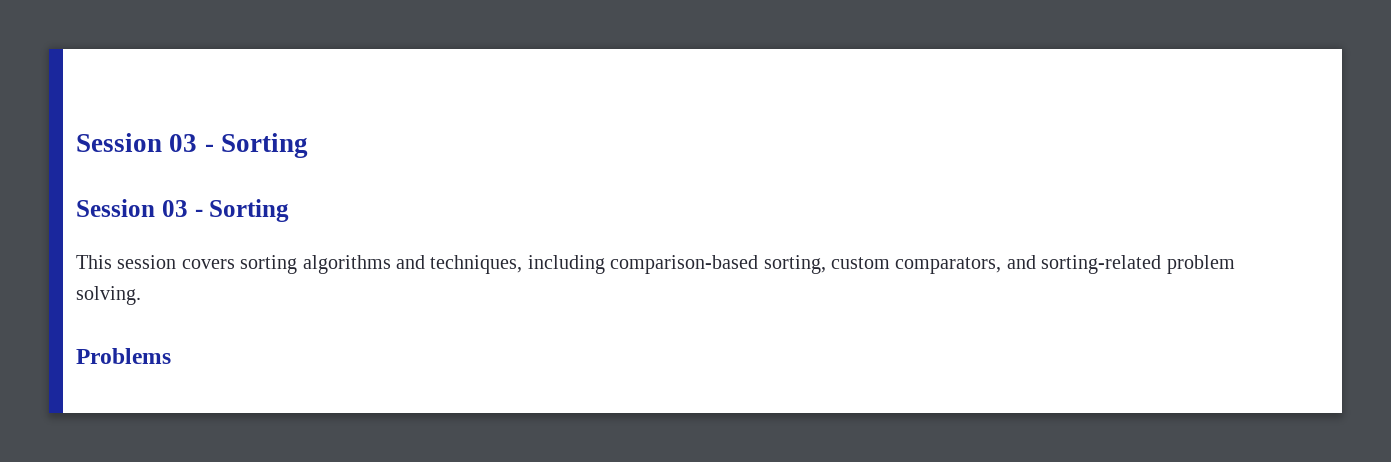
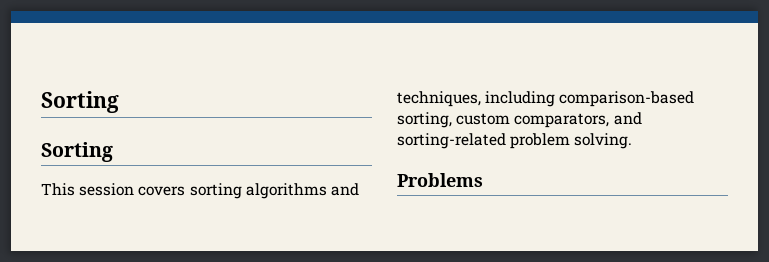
[76,133,308,158] [76,199,203,217] Session 03 - Sorting // Session 03 - -> [41,91,119,113] Sorting //

